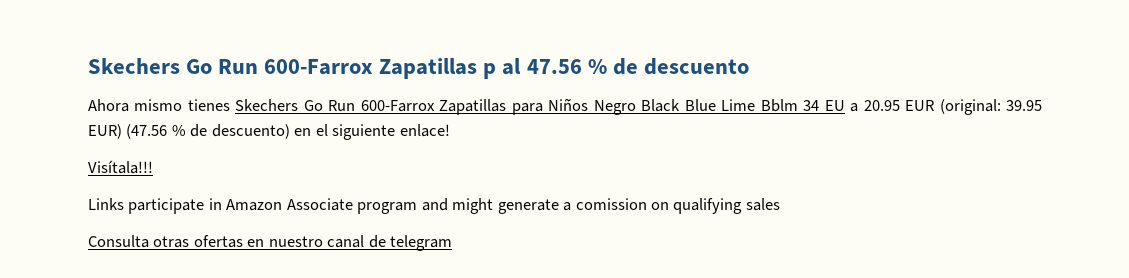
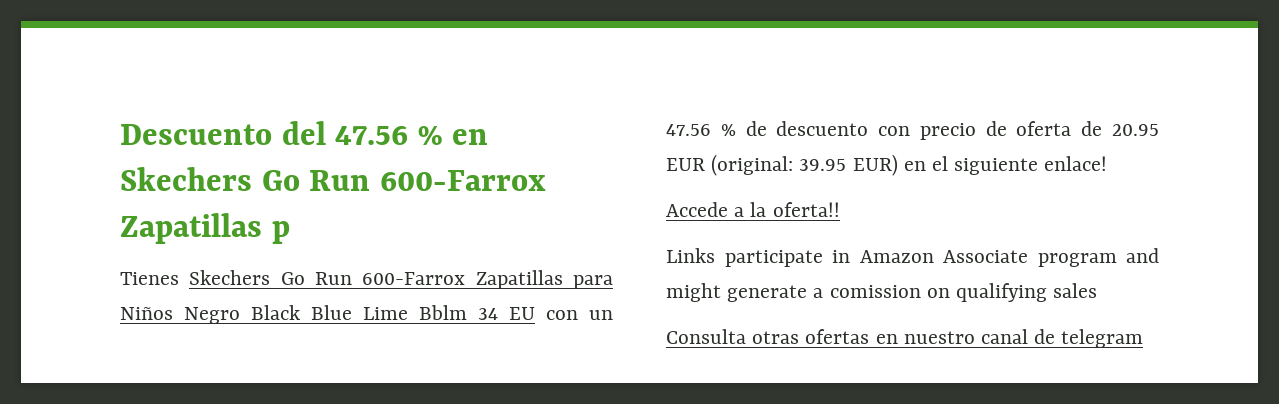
(88, 66) none -> [120,121,488,145] Descuento del 47.56 % en
[502,58,749,75] [88,99,230,112] al 47.56 % de descuento // Ahora mismo tienes -> [120,272,179,285] // Tienes
[850,103,859,112] a -> [546,310,613,320] [666,121,1103,140] con un 47.56 % de descuento con precio de oferta de
[126,124,290,139] (47.56 % de descuento) -> (898, 165) none
[88,160,153,174] Visítala!!! -> [666,202,840,217] Accede a la oferta!!

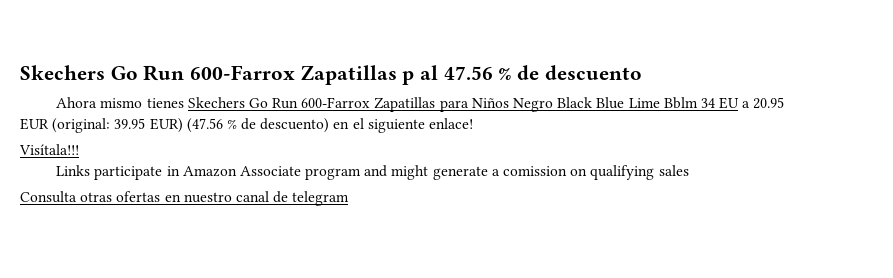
[120,121,488,145] Descuento del 47.56 % en -> (20, 72) none
[120,272,179,285] // Tienes -> [420,65,642,80] [56,97,184,108] al 47.56 % de descuento // Ahora mismo tienes
[546,310,613,320] [666,121,1103,140] con un 47.56 % de descuento con precio de oferta de -> [742,101,751,108] a
(898, 165) none -> [186,118,330,133] (47.56 % de descuento)
[666,202,840,217] Accede a la oferta!! -> [19,144,79,155] Visítala!!!

